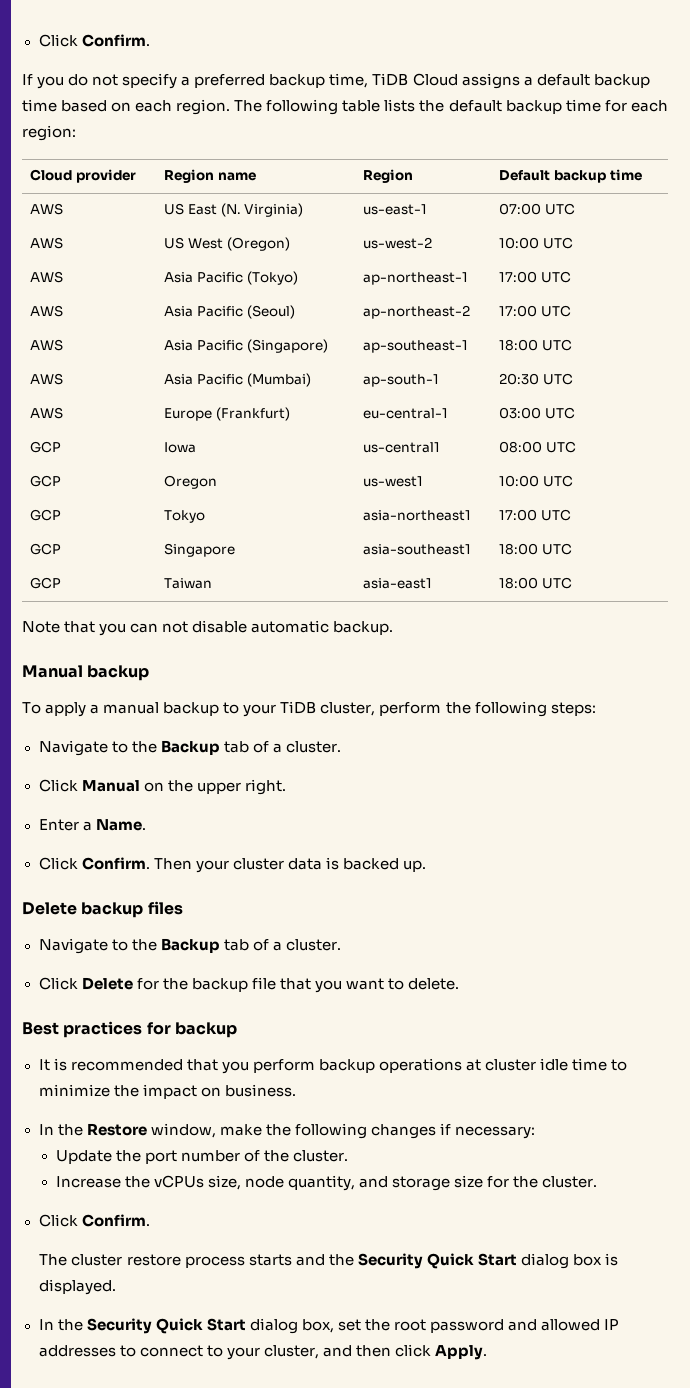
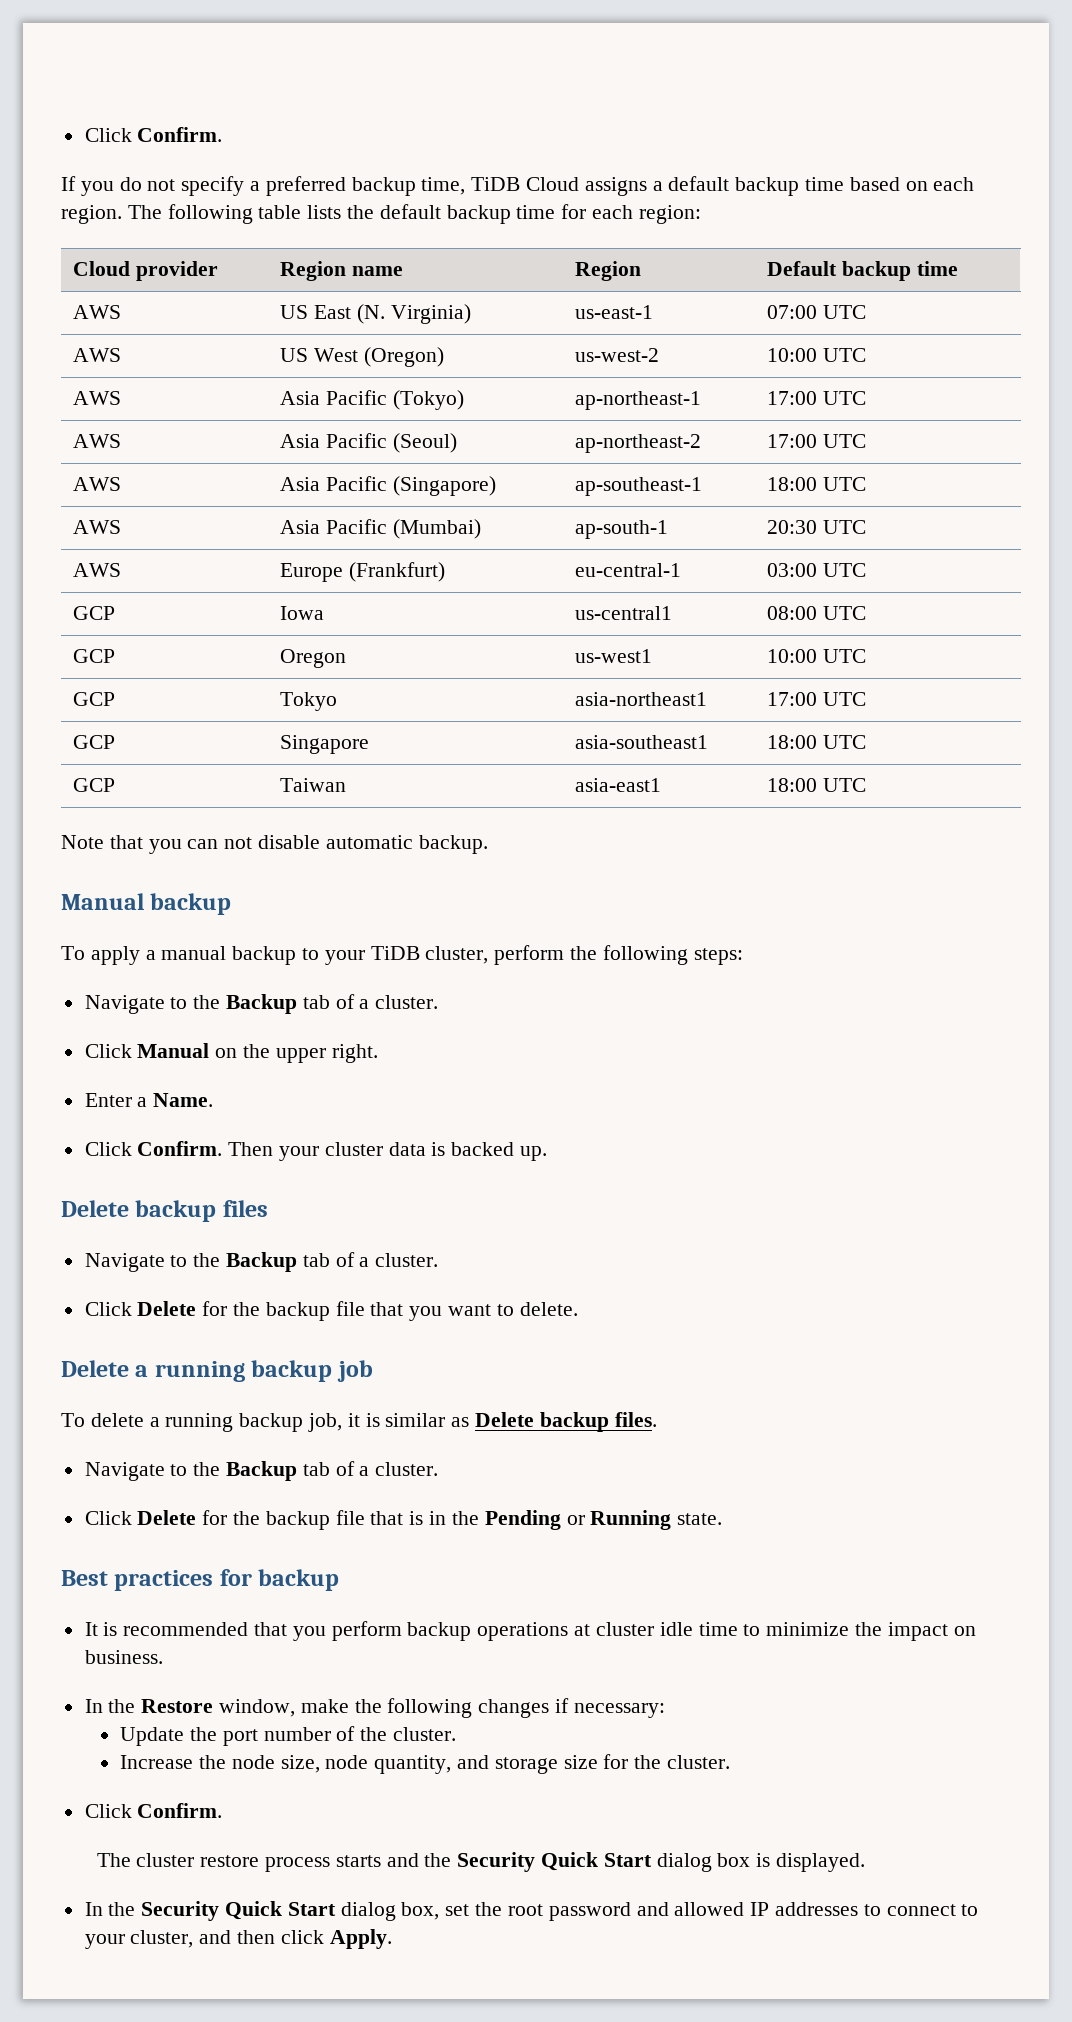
(460, 984) none -> [61,1360,373,1382] [61,1412,657,1432] [84,1461,439,1481] [84,1510,723,1530] // Delete a running backup job // To delete a running backup job, it is similar as Delete backup files. // Navigate to the Backup tab of a cluster. // Click Delete for the backup file that is in the Pending or Running state.
[154,1175,205,1188] vCPUs -> [231,1755,275,1769] node

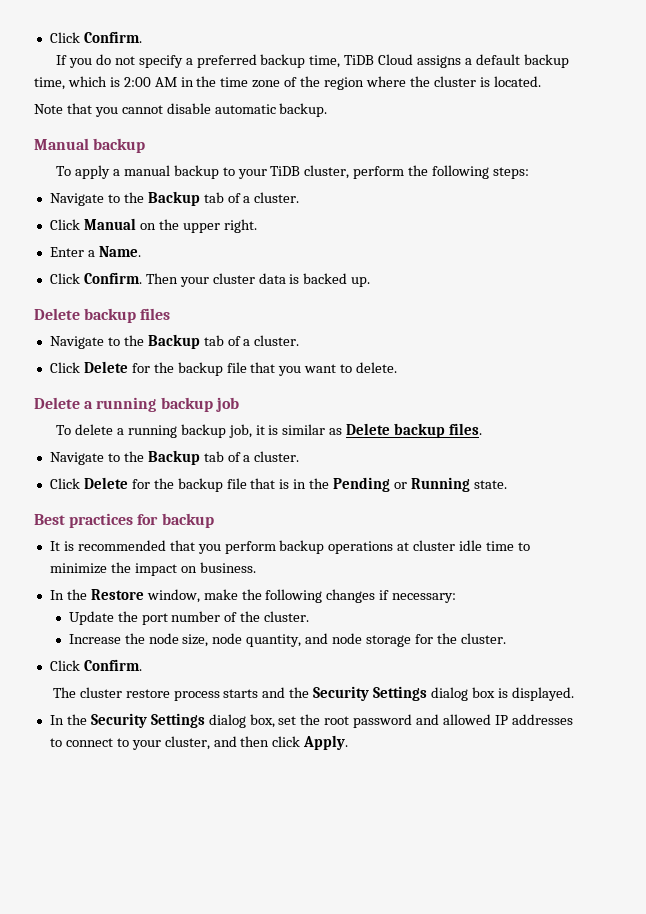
[805,177,975,191] [61,204,701,224] [73,261,219,281] [280,261,404,281] [575,261,642,281] [767,261,958,281] [73,305,122,319] [280,304,471,324] [575,305,654,319] [767,305,867,319] [73,348,122,362] [280,347,444,367] [575,348,660,362] [767,348,867,362] [73,391,122,405] [280,390,464,410] [575,391,702,410] [767,391,867,405] [73,434,122,448] [280,433,457,453] [575,434,702,453] [767,434,867,448] [73,477,122,491] [280,476,496,496] [575,477,703,496] [767,477,867,491] [73,520,122,534] [280,519,481,539] [575,520,669,539] [767,520,867,534] [73,563,122,577] [280,562,446,582] [575,563,682,577] [767,563,867,577] [73,606,116,620] [280,606,325,620] [575,606,673,620] [767,606,867,620] [73,649,116,663] [280,649,347,668] [575,649,653,663] [767,649,867,663] [73,692,116,706] [280,692,338,711] [575,692,708,706] [767,692,867,706] [73,735,116,749] [280,735,370,754] [575,735,709,749] [767,735,867,749] [73,778,116,792] [280,778,347,792] [575,778,662,792] [767,778,867,792] time based on each region. The following table lists the default backup time for each region: // Cloud provider | Region name | Region | Default backup time // AWS | US East (N. Virginia) | us-east-1 | 07:00 UTC // AWS | US West (Oregon) | us-west-2 | 10:00 UTC // AWS | Asia Pacific (Tokyo) | ap-northeast-1 | 17:00 UTC // AWS | Asia Pacific (Seoul) | ap-northeast-2 | 17:00 UTC // AWS | Asia Pacific (Singapore) | ap-southeast-1 | 18:00 UTC // AWS | Asia Pacific (Mumbai) | ap-south-1 | 20:30 UTC // AWS | Europe (Frankfurt) | eu-central-1 | 03:00 UTC // GCP | Iowa | us-central1 | 08:00 UTC // GCP | Oregon | us-west1 | 10:00 UTC // GCP | Tokyo | asia-northeast1 | 17:00 UTC // GCP | Singapore | asia-southeast1 | 18:00 UTC // GCP | Taiwan | asia-east1 | 18:00 UTC -> [34,76,541,90] time, which is 2:00 AM in the time zone of the region where the cluster is located.
[187,837,253,849] can not -> [121,105,163,114] cannot
[494,1755,598,1774] storage size -> [332,633,412,647] node storage
[540,1852,652,1871] Quick Start -> [373,686,428,701] Settings
[225,1901,336,1920] Quick Start -> [150,713,205,728] Settings

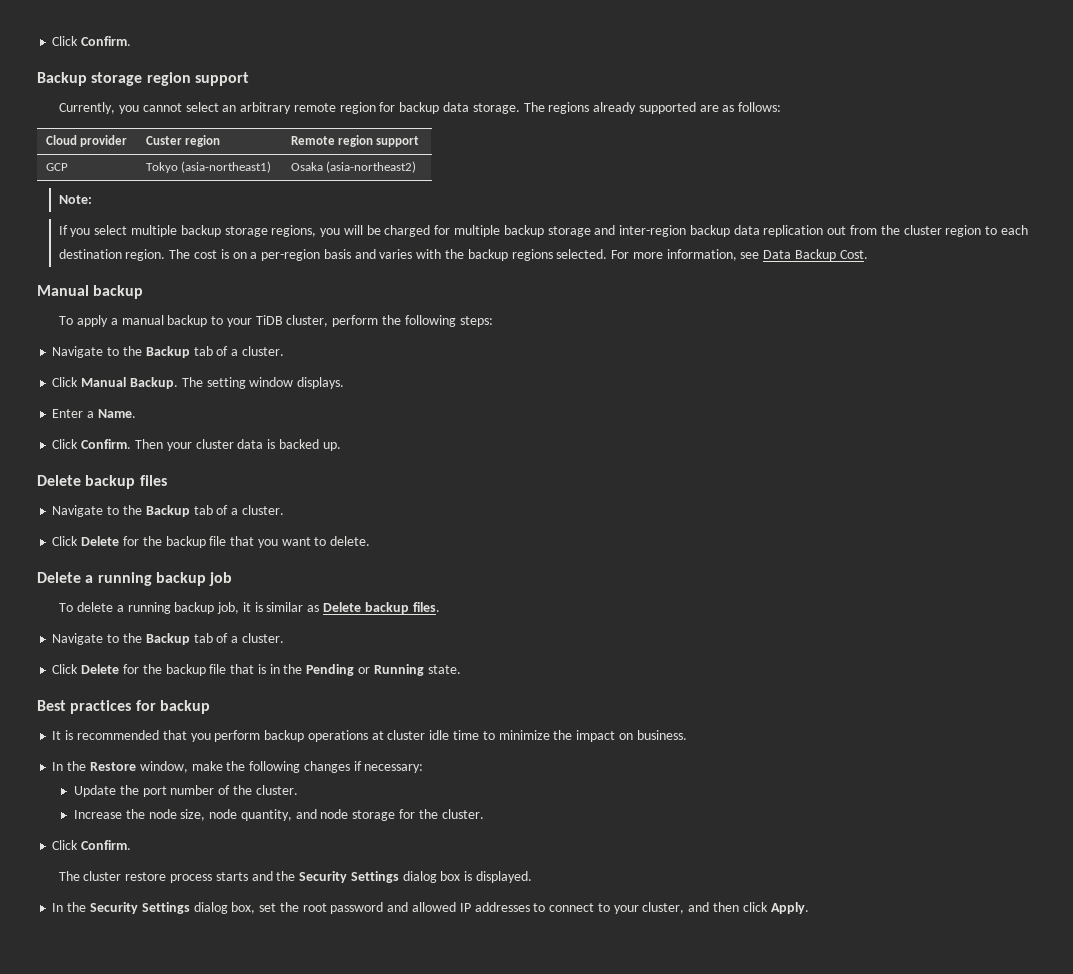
[49,31,142,43] [56,54,569,68] [34,76,541,90] [34,103,328,117] Click Confirm. // If you do not specify a preferred backup time, TiDB Cloud assigns a default backup time, which is 2:00 AM in the time zone of the region where the cluster is located. // Note that you cannot disable automatic backup. -> [52,36,132,46] [37,72,249,86] [59,102,782,114] [45,135,127,147] [145,135,220,147] [290,135,420,147] [45,163,68,171] [145,161,271,173] [290,161,416,173] [58,195,92,204] [58,225,1028,237] [58,249,868,261] Click Confirm. // Backup storage region support // Currently, you cannot select an arbitrary remote region for backup data storage. The regions already supported are as follows: // Cloud provider | Custer region | Remote region support // GCP | Tokyo (asia-northeast1) | Osaka (asia-northeast2) // Note: // If you select multiple backup storage regions, you will be charged for multiple backup storage and inter-region backup data replication out from the cluster region to each destination region. The cost is on a per-region basis and varies with the backup regions selected. For more information, see Data Backup Cost.
[139,219,257,233] on the upper right. -> [129,377,345,389] Backup. The setting window displays.

